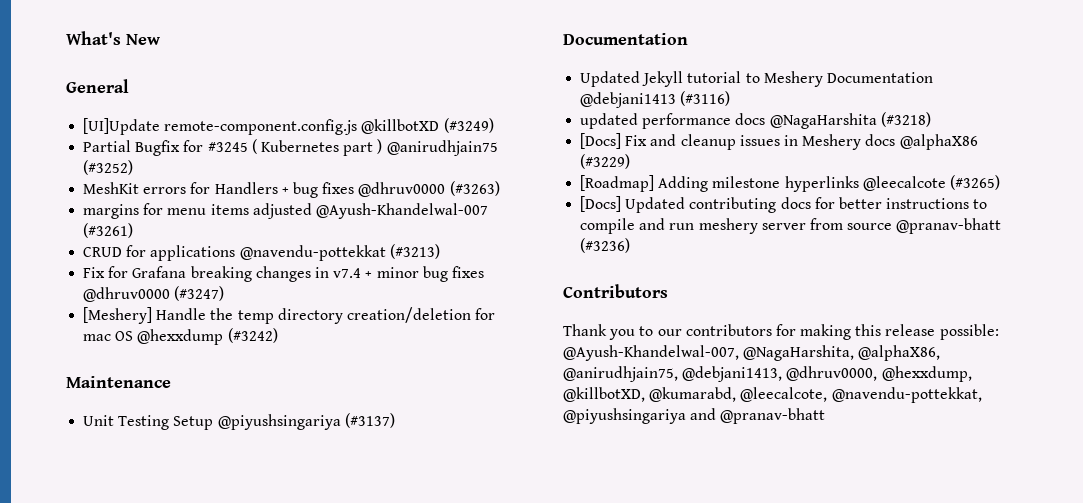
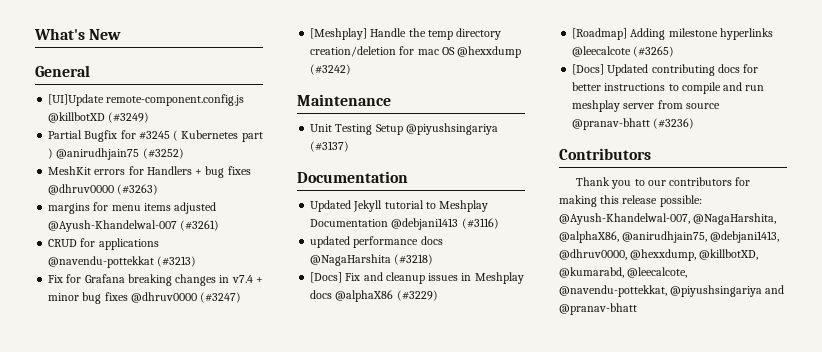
[83,307,153,324] [Meshery] -> [310,28,368,40] [Meshplay]
[763,71,823,87] Meshery -> [439,200,489,212] Meshplay
[802,134,862,150] Meshery -> [474,272,524,284] Meshplay
[698,218,758,234] meshery -> [572,100,621,112] meshplay

